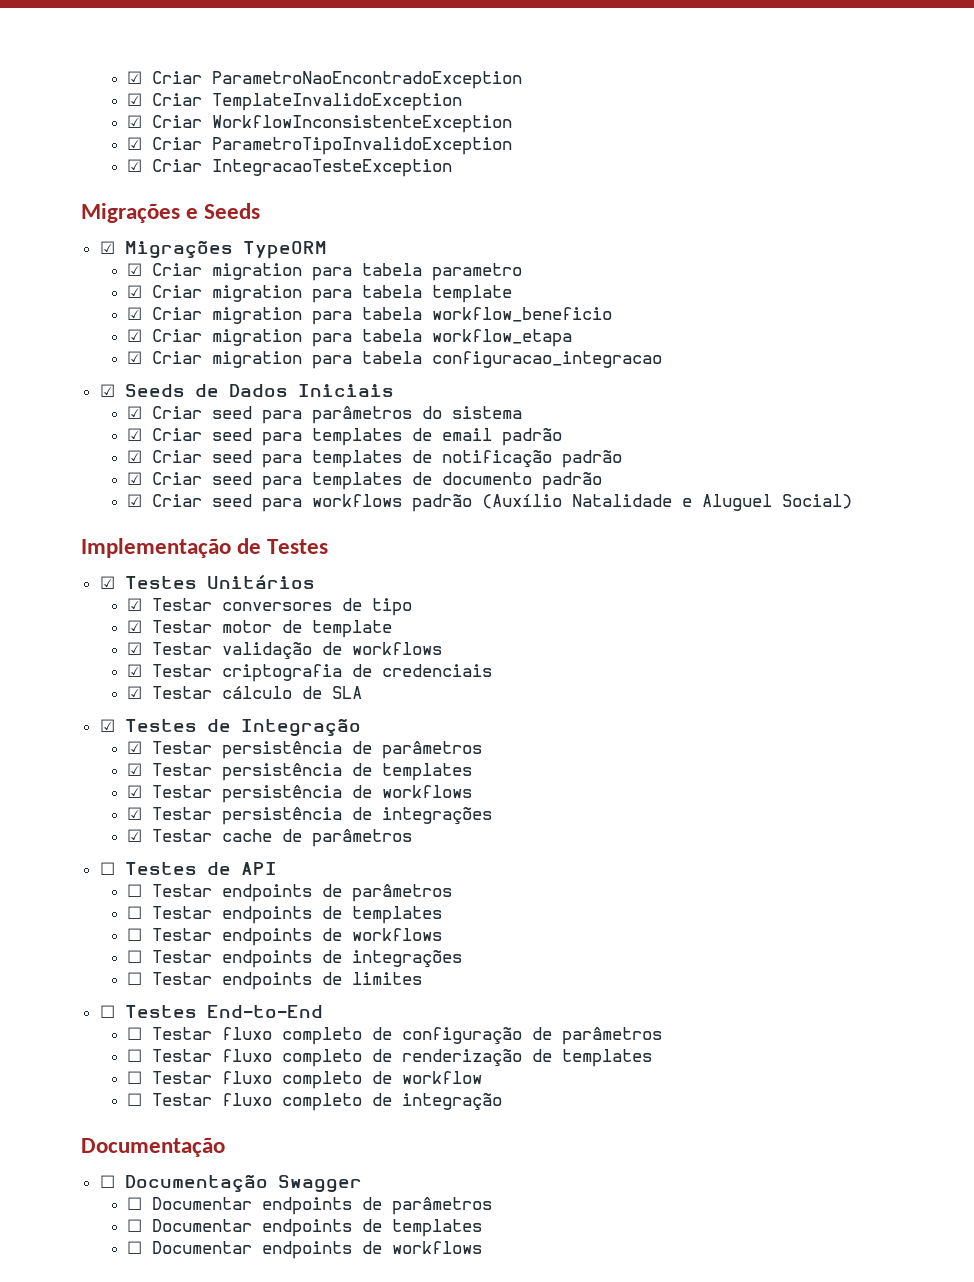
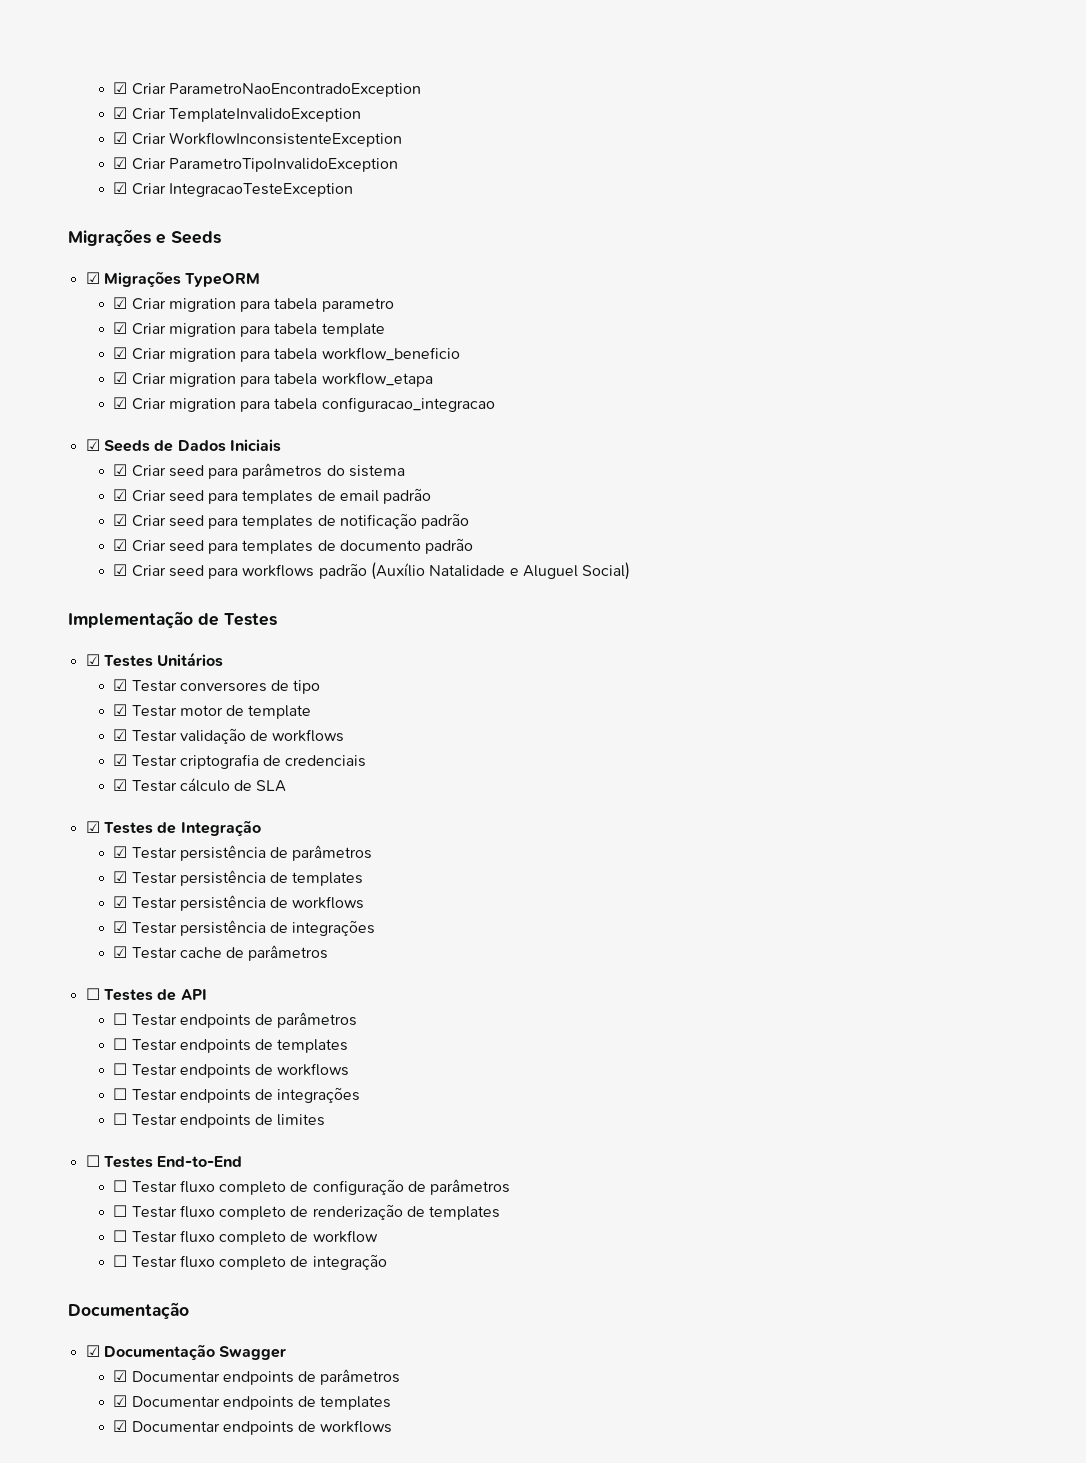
[99,1175,115,1188] ☐ -> [85,1345,100,1357] ☑
[127,1197,143,1210] ☐ -> [113,1370,128,1382] ☑
[127,1219,143,1232] ☐ -> [113,1395,128,1407] ☑
[127,1241,143,1254] ☐ -> [113,1420,128,1432] ☑

